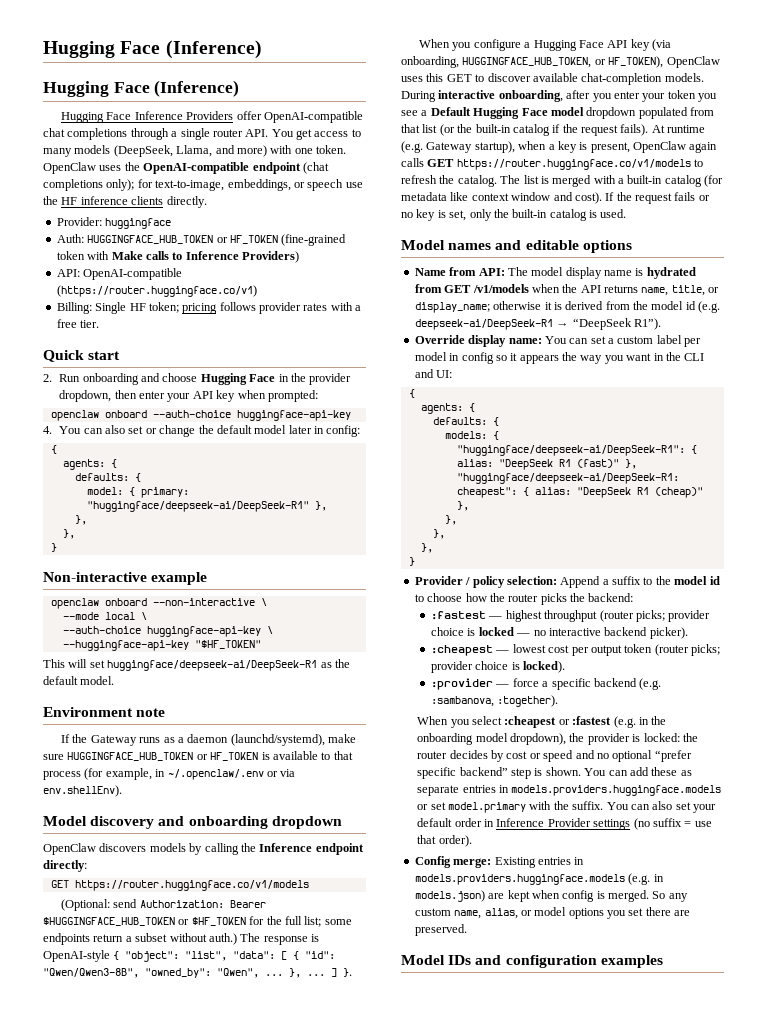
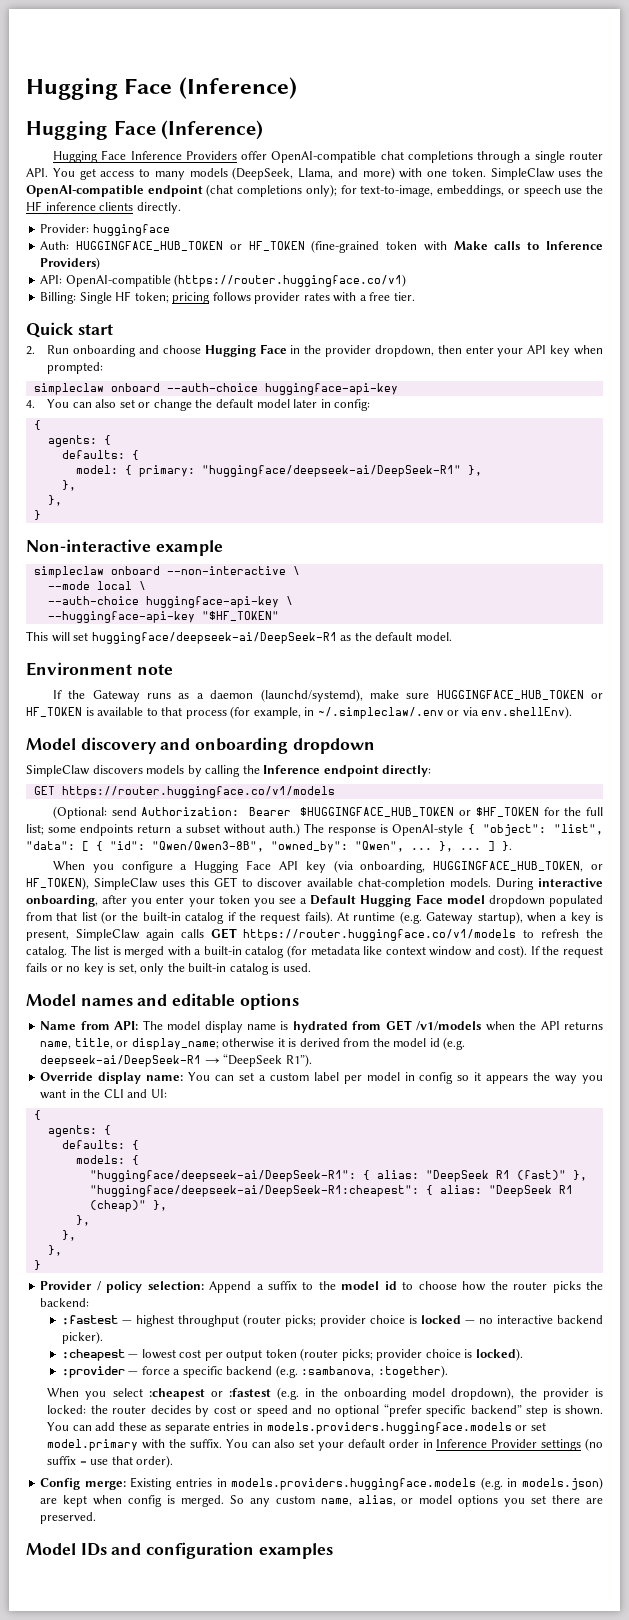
[43,162,96,174] OpenClaw -> [490,168,555,180] SimpleClaw
[50,410,99,421] openclaw -> [33,383,104,395] simpleclaw
[50,598,99,609] openclaw -> [33,566,104,578] simpleclaw
[167,769,264,780] ~/.openclaw/.env -> [317,707,444,719] ~/.simpleclaw/.env
[43,843,96,855] OpenClaw -> [26,765,90,777] SimpleClaw
[666,56,720,68] OpenClaw -> [93,878,158,890] SimpleClaw
[633,141,686,153] OpenClaw -> [75,929,140,941] SimpleClaw

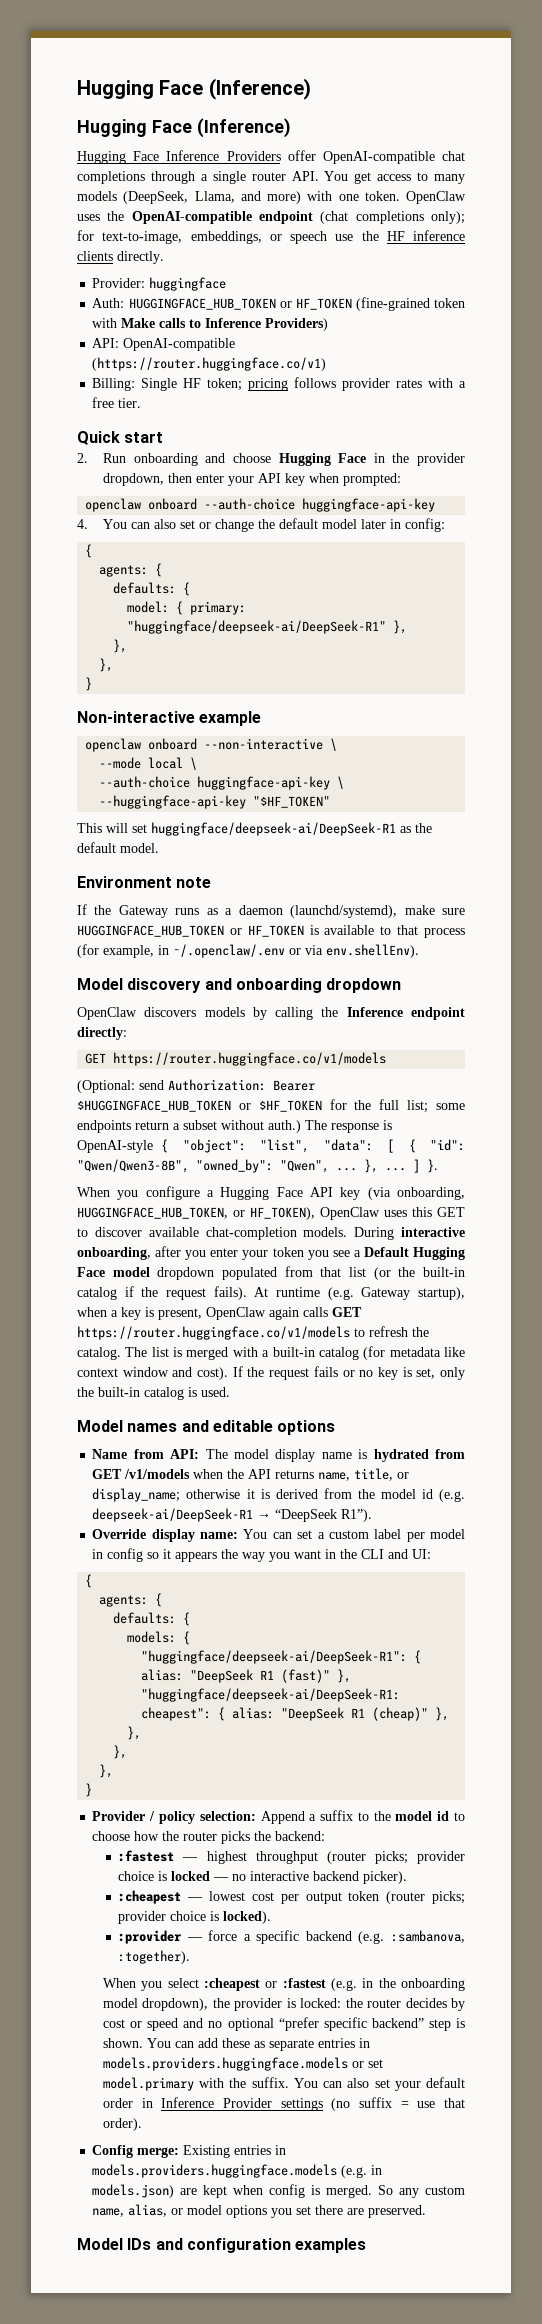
[490,168,555,180] SimpleClaw -> [406,191,466,204] OpenClaw
[33,383,104,395] simpleclaw -> [85,498,142,512] openclaw
[33,566,104,578] simpleclaw -> [85,738,142,752] openclaw
[317,707,444,719] ~/.simpleclaw/.env -> [173,944,285,958] ~/.openclaw/.env
[26,765,90,777] SimpleClaw -> [77,1007,137,1020] OpenClaw
[93,878,158,890] SimpleClaw -> [320,1207,380,1220] OpenClaw
[75,929,140,941] SimpleClaw -> [206,1307,266,1320] OpenClaw

